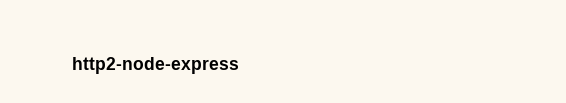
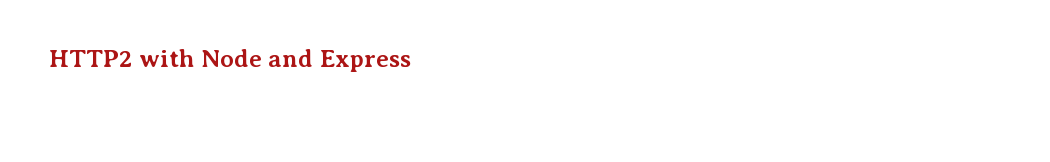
[72,57,239,74] http2-node-express -> [49,49,411,72] HTTP2 with Node and Express

